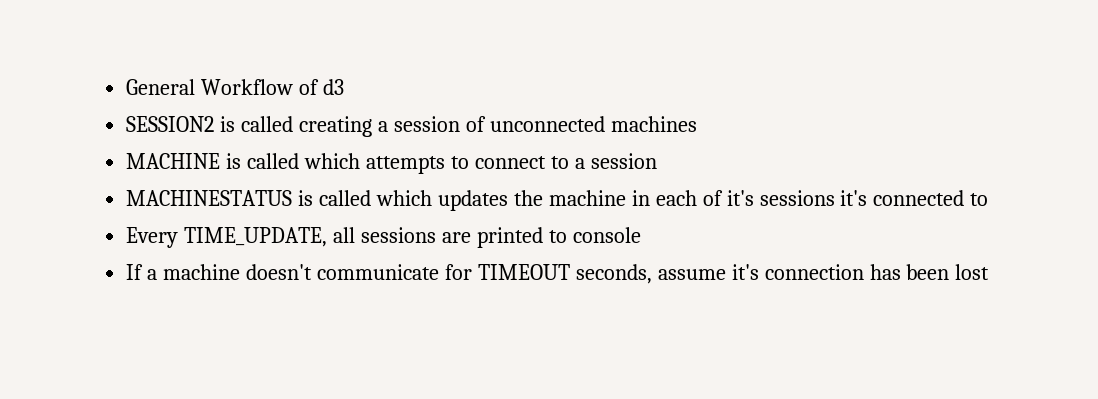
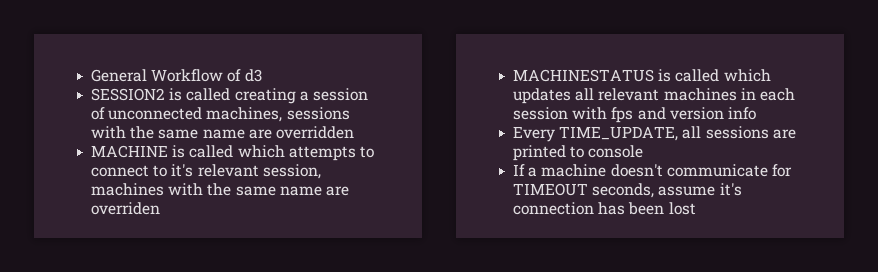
[610,116,697,132] machines -> [206,107,350,122] [91,126,354,139] machines, sessions with the same name are overridden
[574,153,657,169] a session -> [171,164,321,179] [91,183,349,196] [91,202,161,215] it's relevant session, machines with the same name are overriden
[513,190,989,206] the machine in each of it's sessions it's connected to -> [575,88,795,101] [513,107,756,123] all relevant machines in each session with fps and version info

